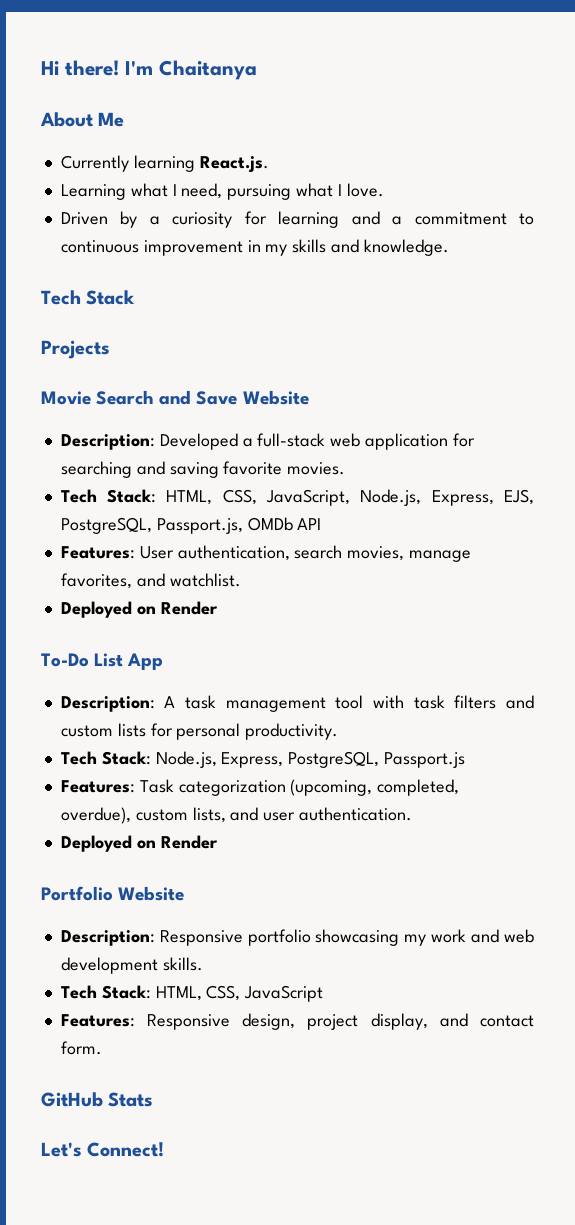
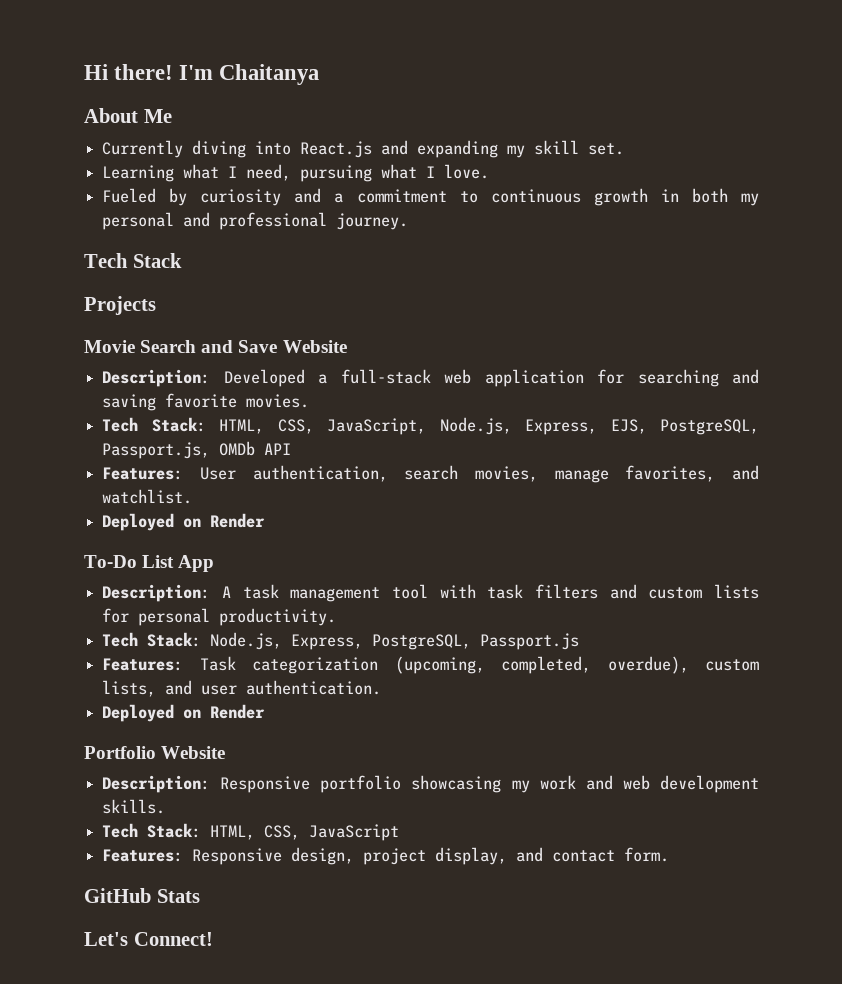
[133,155,269,172] learning React.js. -> [192,140,625,158] diving into React.js and expanding my skill set.
[60,211,340,228] Driven by a curiosity for learning -> [102,188,282,206] Fueled by curiosity
[143,239,449,256] improvement in my skills and knowledge. -> [593,188,760,206] [102,212,409,230] growth in both my personal and professional journey.

